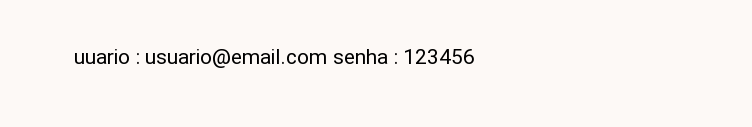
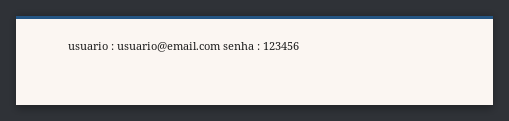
[74,49,130,64] uuario -> [68,42,108,50] usuario

